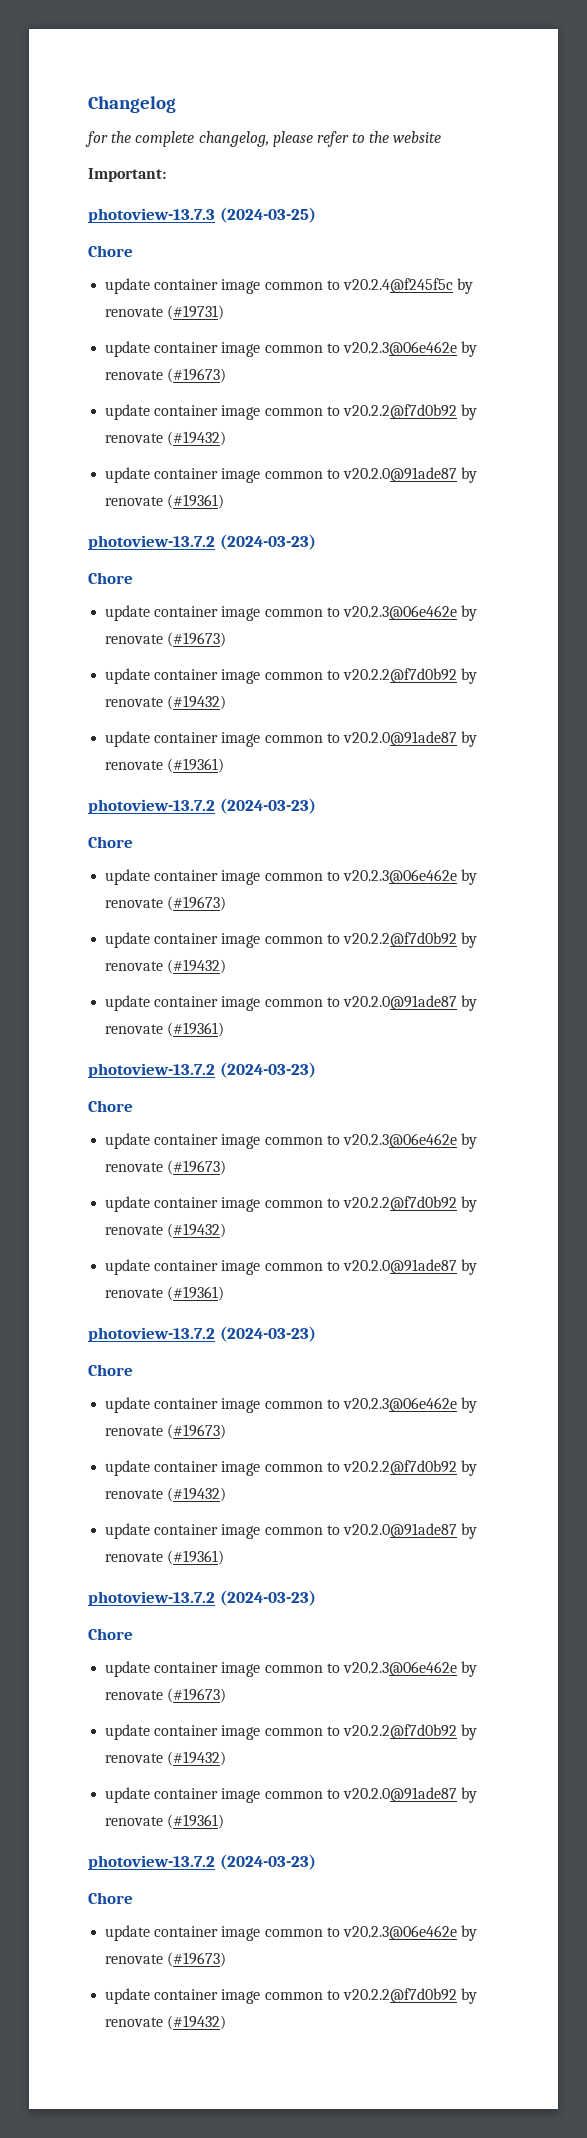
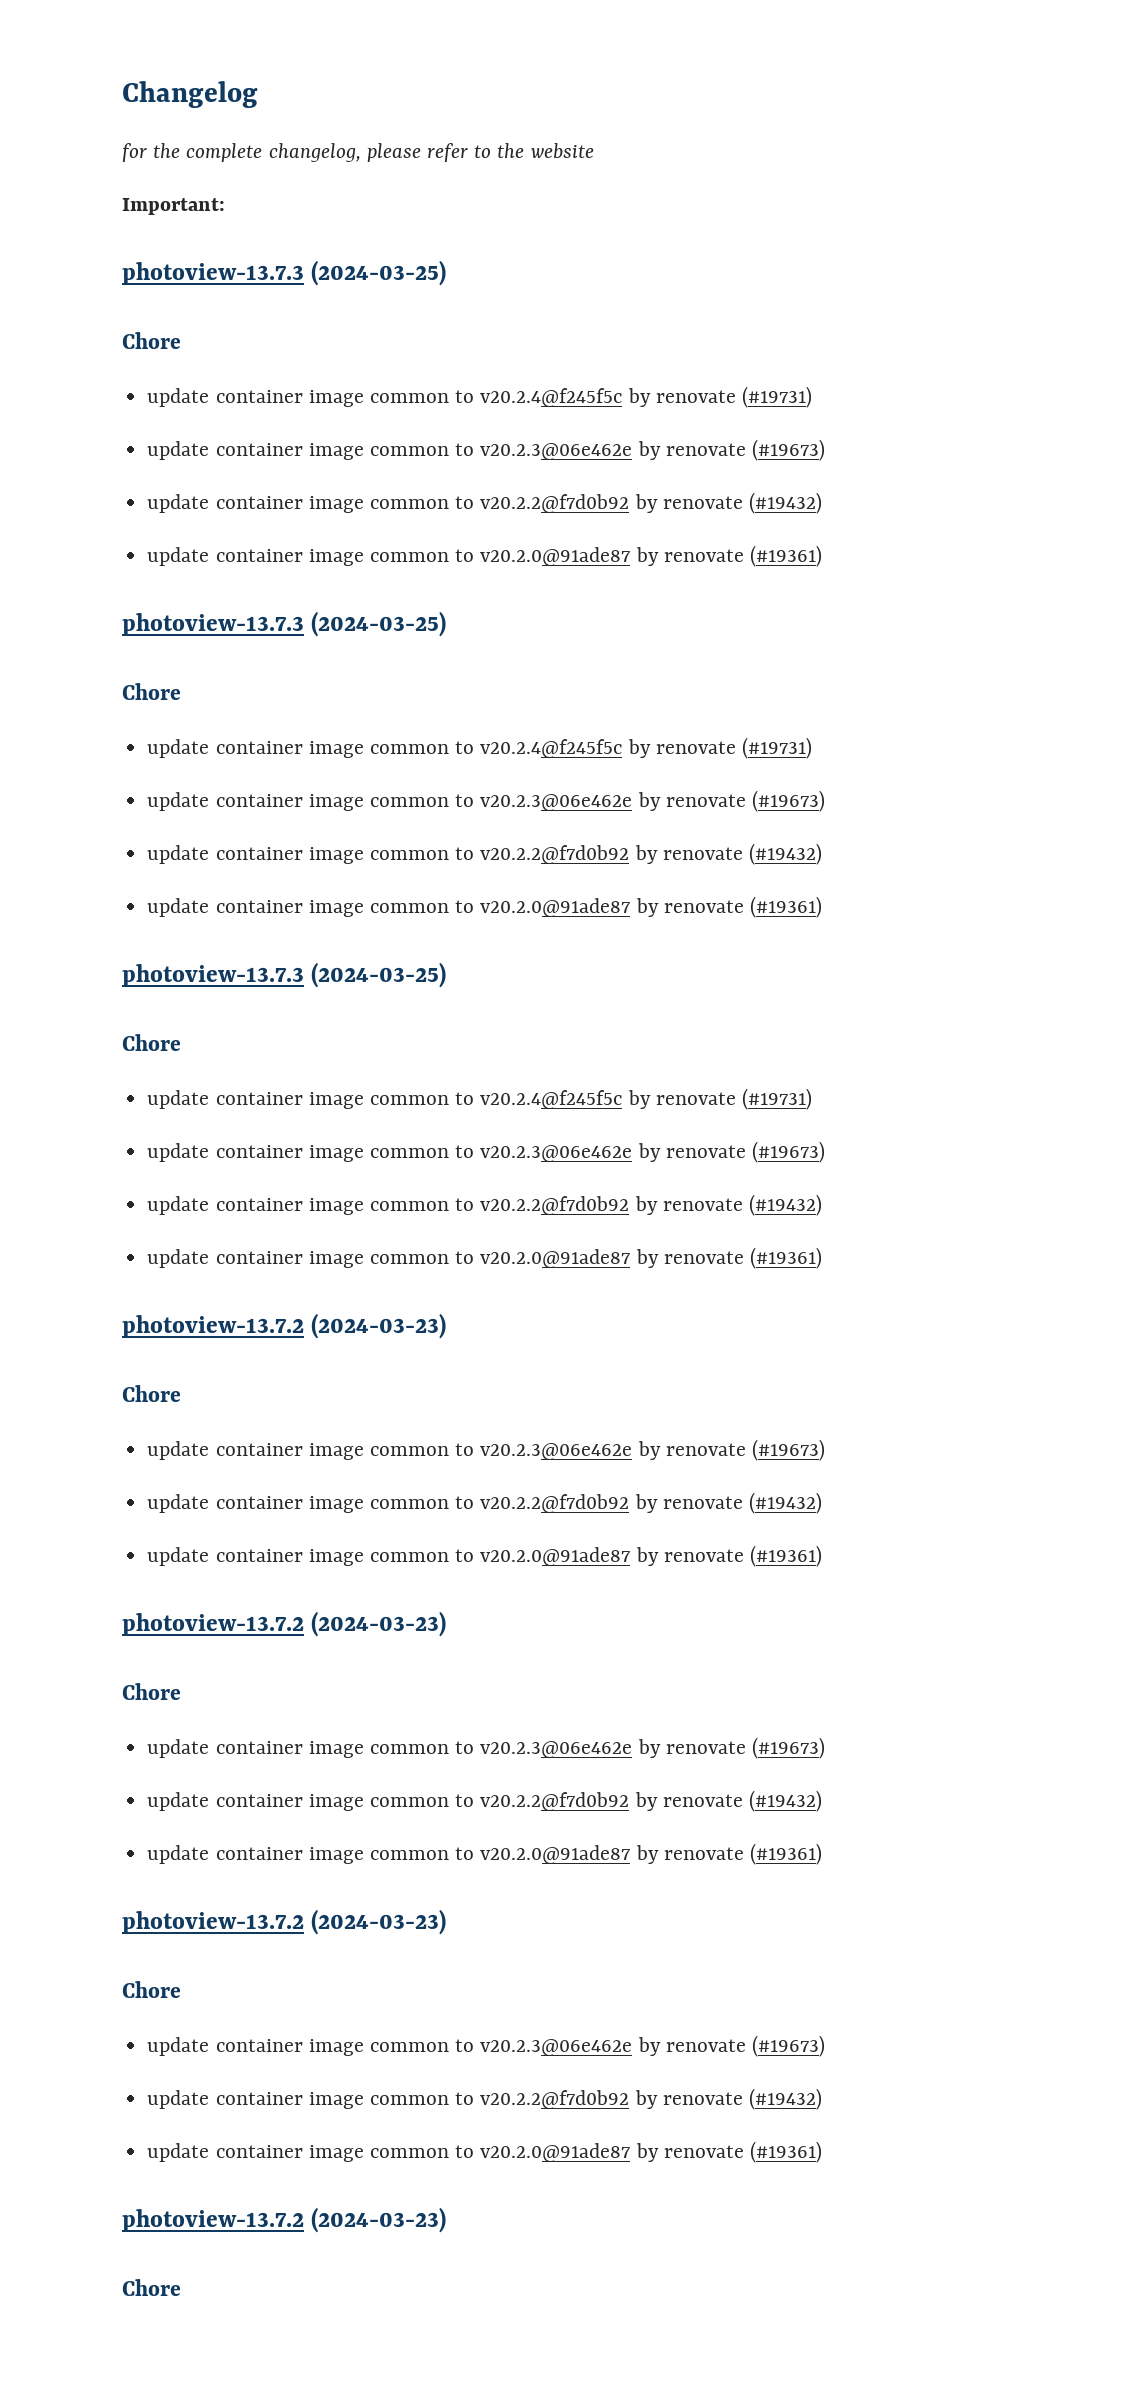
(225, 501) none -> [122,611,447,637] [122,683,181,700] [147,737,812,759] [147,790,825,812] [147,843,822,865] [147,896,822,918] [122,962,447,988] [122,1034,181,1051] [147,1088,812,1110] [147,1141,825,1163] [147,1194,822,1216] [147,1247,822,1269] // photoview-13.7.3 (2024-03-25) // Chore // update container image common to v20.2.4@f245f5c by renovate (#19731) // update container image common to v20.2.3@06e462e by renovate (#19673) // update container image common to v20.2.2@f7d0b92 by renovate (#19432) // update container image common to v20.2.0@91ade87 by renovate (#19361) // photoview-13.7.3 (2024-03-25) // Chore // update container image common to v20.2.4@f245f5c by renovate (#19731) // update container image common to v20.2.3@06e462e by renovate (#19673) // update container image common to v20.2.2@f7d0b92 by renovate (#19432) // update container image common to v20.2.0@91ade87 by renovate (#19361)
[105,1397,478,1413] [105,1424,227,1439] [105,1460,478,1476] [105,1487,227,1502] [105,1523,478,1539] [105,1550,225,1565] [88,1590,316,1606] [88,1628,133,1640] [105,1661,478,1677] [105,1688,227,1703] [105,1724,478,1740] [105,1751,227,1766] [105,1787,478,1803] [105,1814,225,1829] [88,1854,316,1870] [88,1892,133,1904] [105,1925,478,1941] [105,1952,227,1967] [105,1988,478,2004] [105,2015,227,2030] // update container image common to v20.2.3@06e462e by renovate (#19673) // update container image common to v20.2.2@f7d0b92 by renovate (#19432) // update container image common to v20.2.0@91ade87 by renovate (#19361) // photoview-13.7.2 (2024-03-23) // Chore // update container image common to v20.2.3@06e462e by renovate (#19673) // update container image common to v20.2.2@f7d0b92 by renovate (#19432) // update container image common to v20.2.0@91ade87 by renovate (#19361) // photoview-13.7.2 (2024-03-23) // Chore // update container image common to v20.2.3@06e462e by renovate (#19673) // update container image common to v20.2.2@f7d0b92 by renovate (#19432) -> (181, 2287) none

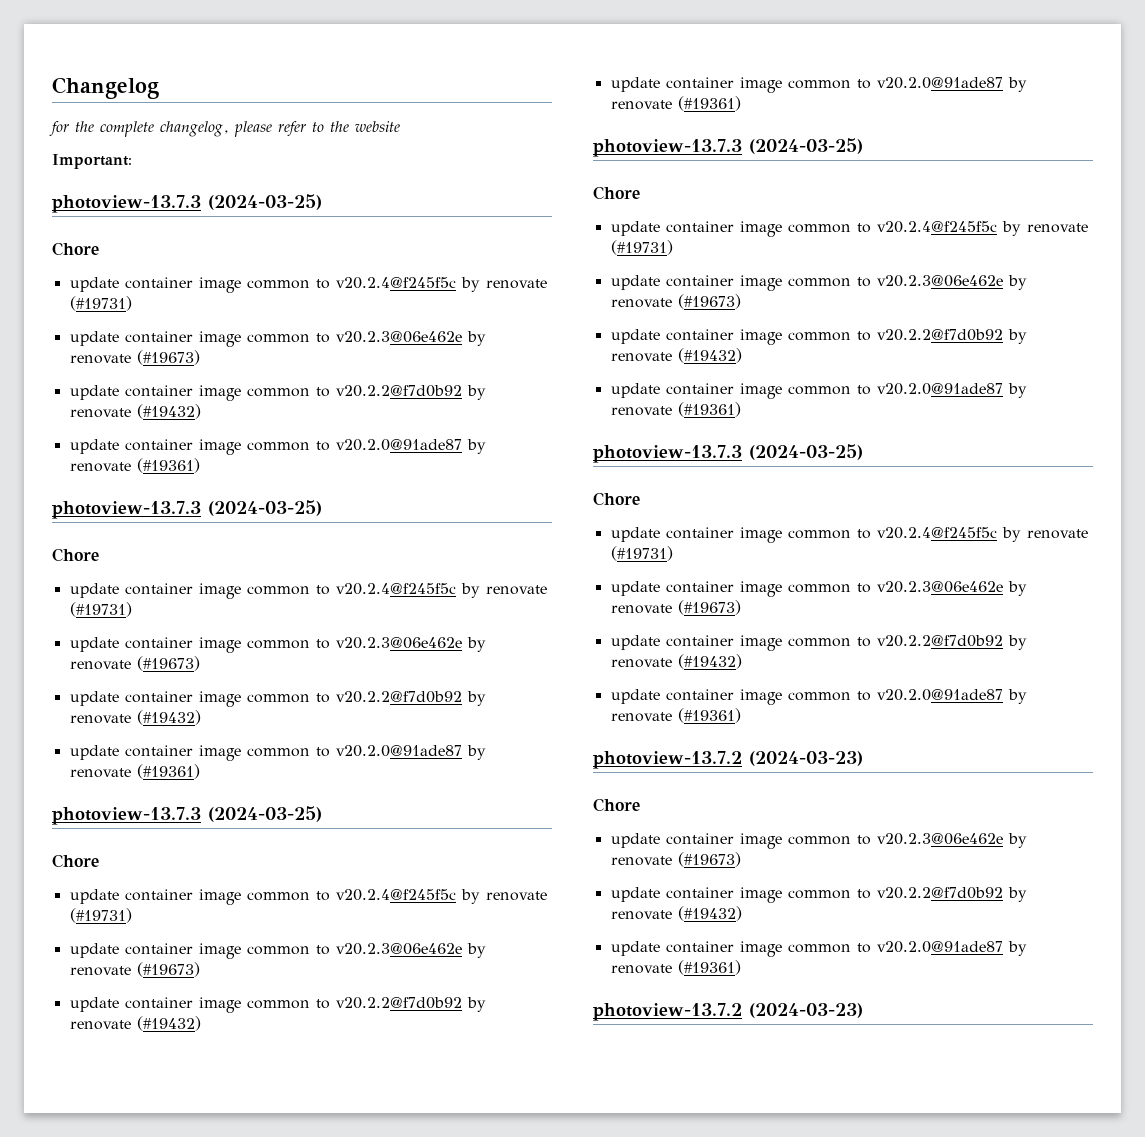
(822, 1258) none -> [593,138,863,157] [593,186,640,200] [610,221,1088,237] [610,240,673,255] [610,275,1027,291] [610,294,741,309] [610,329,1027,345] [610,348,742,363] [610,383,1027,399] [610,402,741,417] [593,444,863,463] [593,492,640,506] [610,527,1088,543] [610,546,673,561] [610,581,1027,597] [610,600,741,615] [610,635,1027,651] [610,654,742,669] [610,689,1027,705] [610,708,741,723] // photoview-13.7.3 (2024-03-25) // Chore // update container image common to v20.2.4@f245f5c by renovate (#19731) // update container image common to v20.2.3@06e462e by renovate (#19673) // update container image common to v20.2.2@f7d0b92 by renovate (#19432) // update container image common to v20.2.0@91ade87 by renovate (#19361) // photoview-13.7.3 (2024-03-25) // Chore // update container image common to v20.2.4@f245f5c by renovate (#19731) // update container image common to v20.2.3@06e462e by renovate (#19673) // update container image common to v20.2.2@f7d0b92 by renovate (#19432) // update container image common to v20.2.0@91ade87 by renovate (#19361)
[122,1683,181,1700] [147,1737,825,1759] [147,1790,822,1812] [147,1843,822,1865] [122,1909,447,1935] [122,1981,181,1998] [147,2035,825,2057] [147,2088,822,2110] [147,2141,822,2163] [122,2207,447,2233] [122,2279,181,2296] // Chore // update container image common to v20.2.3@06e462e by renovate (#19673) // update container image common to v20.2.2@f7d0b92 by renovate (#19432) // update container image common to v20.2.0@91ade87 by renovate (#19361) // photoview-13.7.2 (2024-03-23) // Chore // update container image common to v20.2.3@06e462e by renovate (#19673) // update container image common to v20.2.2@f7d0b92 by renovate (#19432) // update container image common to v20.2.0@91ade87 by renovate (#19361) // photoview-13.7.2 (2024-03-23) // Chore -> (863, 1010) none

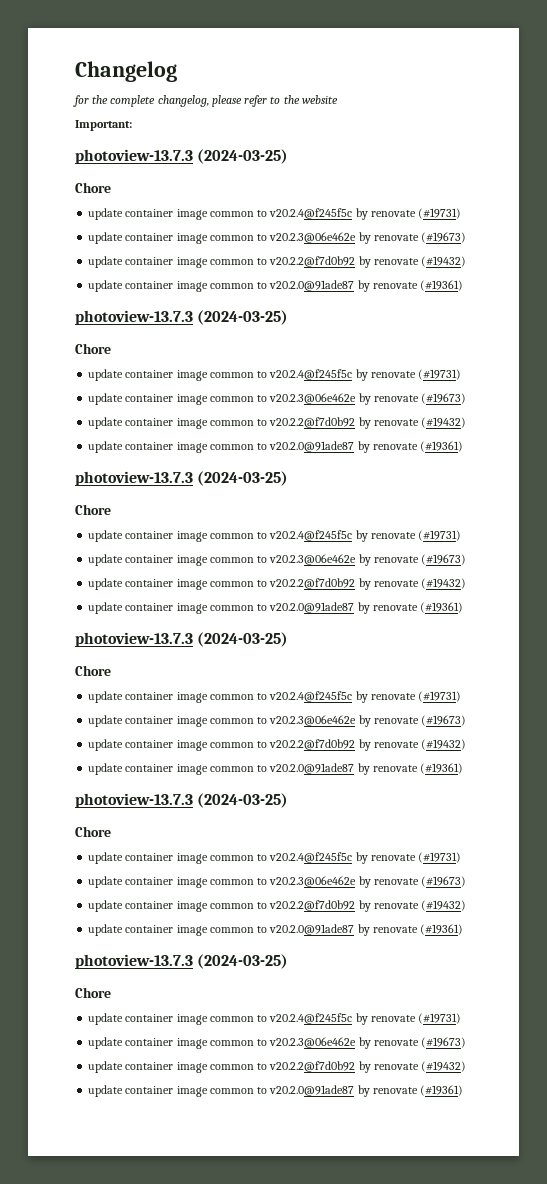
[593,751,863,769] [593,798,640,812] photoview-13.7.2 (2024-03-23) // Chore -> [75,954,289,969] [75,987,111,998] [88,1013,462,1025] photoview-13.7.3 (2024-03-25) // Chore // update container image common to v20.2.4@f245f5c by renovate (#19731)
[593,1003,863,1021] // photoview-13.7.2 (2024-03-23) -> (464, 1090) none

